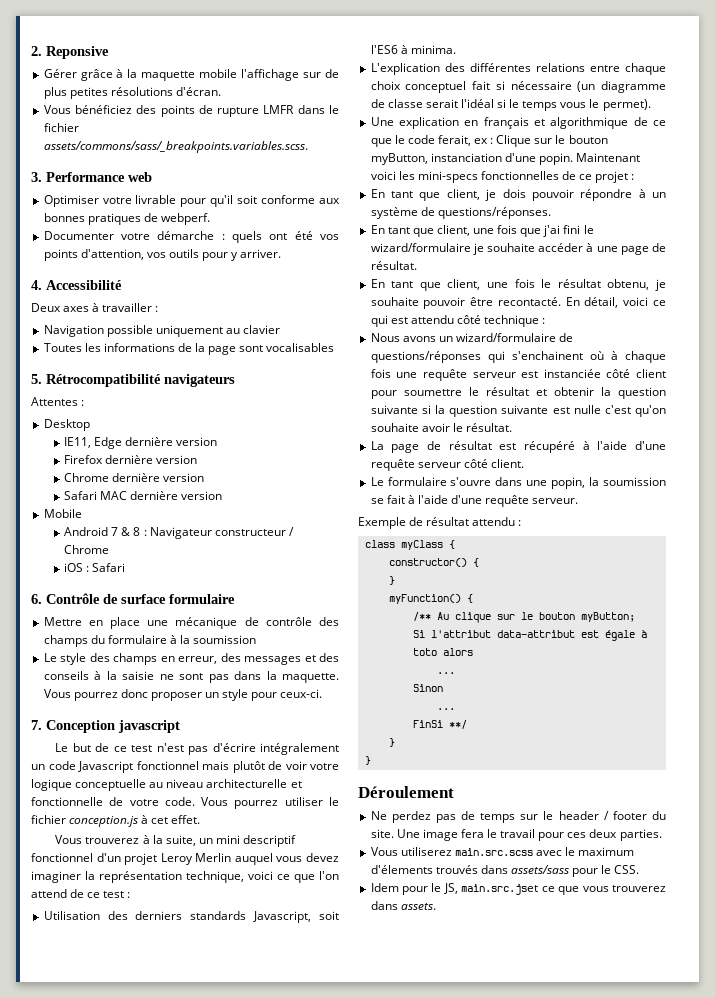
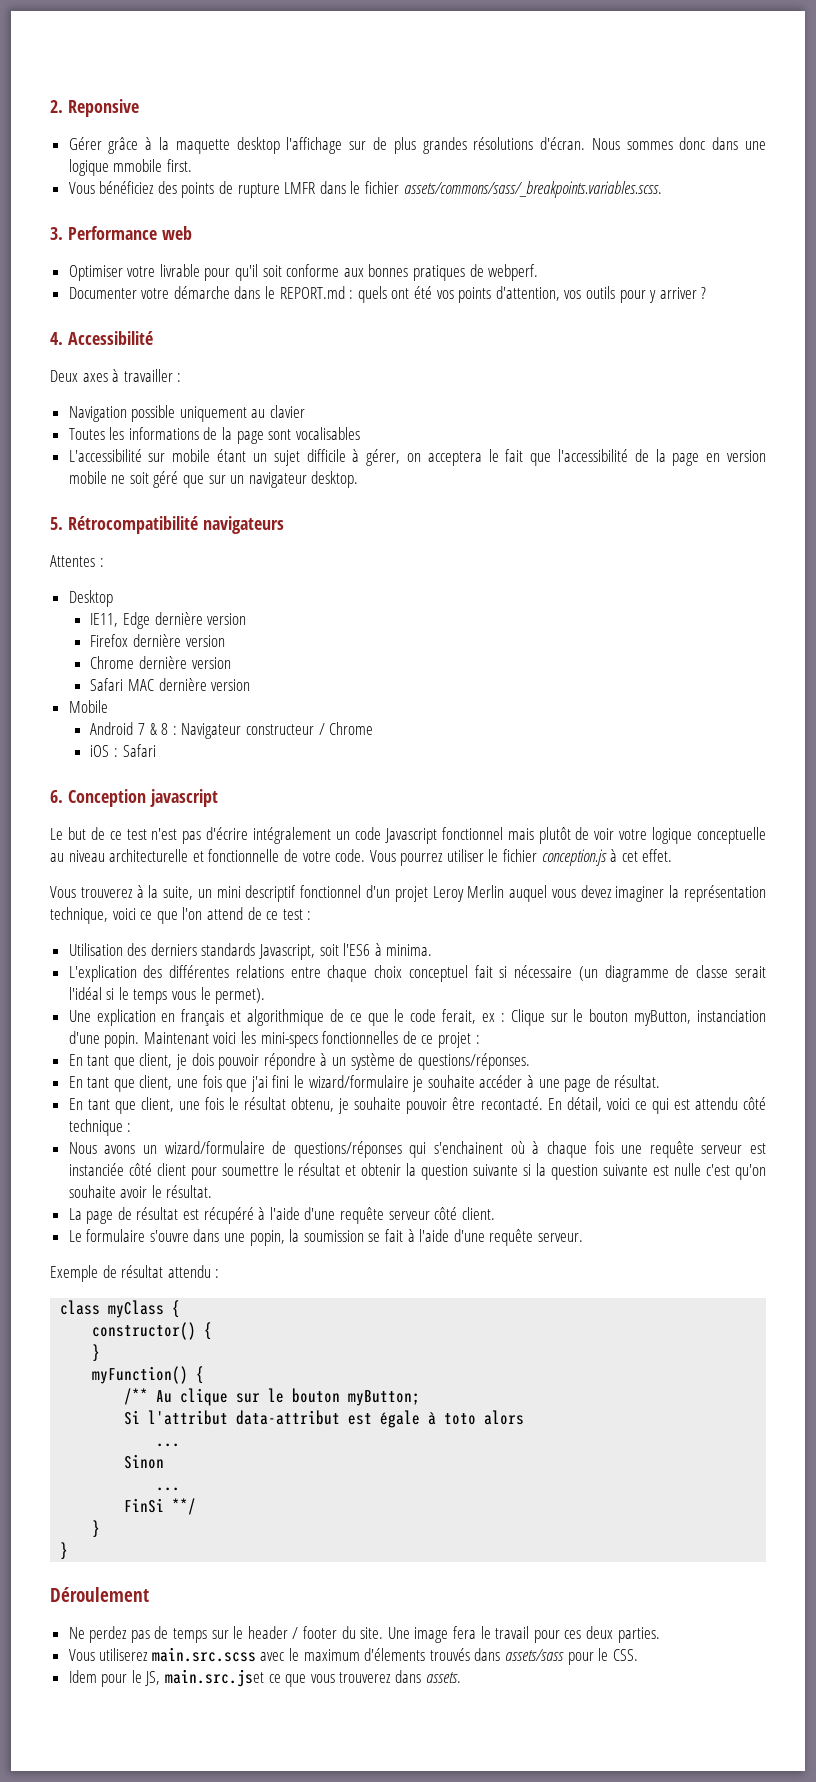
[199,69,238,78] mobile -> [236,137,280,154] desktop
[69,87,108,99] petites -> [422,137,467,154] grandes
(221, 91) none -> [591,137,766,150] [68,159,192,176] Nous sommes donc dans une logique mmobile first.
(215, 235) none -> [234,286,345,299] dans le REPORT.md
[240,249,282,258] arriver. -> [659,287,707,299] arriver ?
(335, 347) none -> [68,449,766,466] [68,471,359,488] // L'accessibilité sur mobile étant un sujet difficile à gérer, on acceptera le fait que l'accessibilité de la page en version mobile ne soit géré que sur un navigateur desktop.
[46,593,235,604] [43,617,340,629] [43,635,257,647] [43,653,340,665] [43,671,340,683] [43,689,323,701] [31,720,42,730] Contrôle de surface formulaire // Mettre en place une mécanique de contrôle des champs du formulaire à la soumission // Le style des champs en erreur, des messages et des conseils à la saisie ne sont pas dans la maquette. Vous pourrez donc proposer un style pour ceux-ci. // 7. -> (63, 796) none

